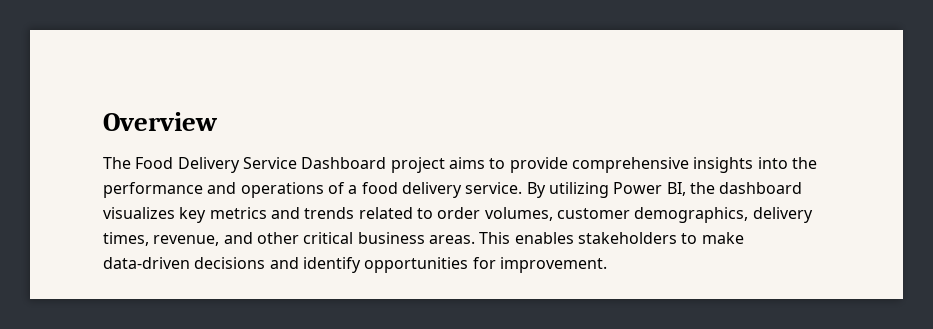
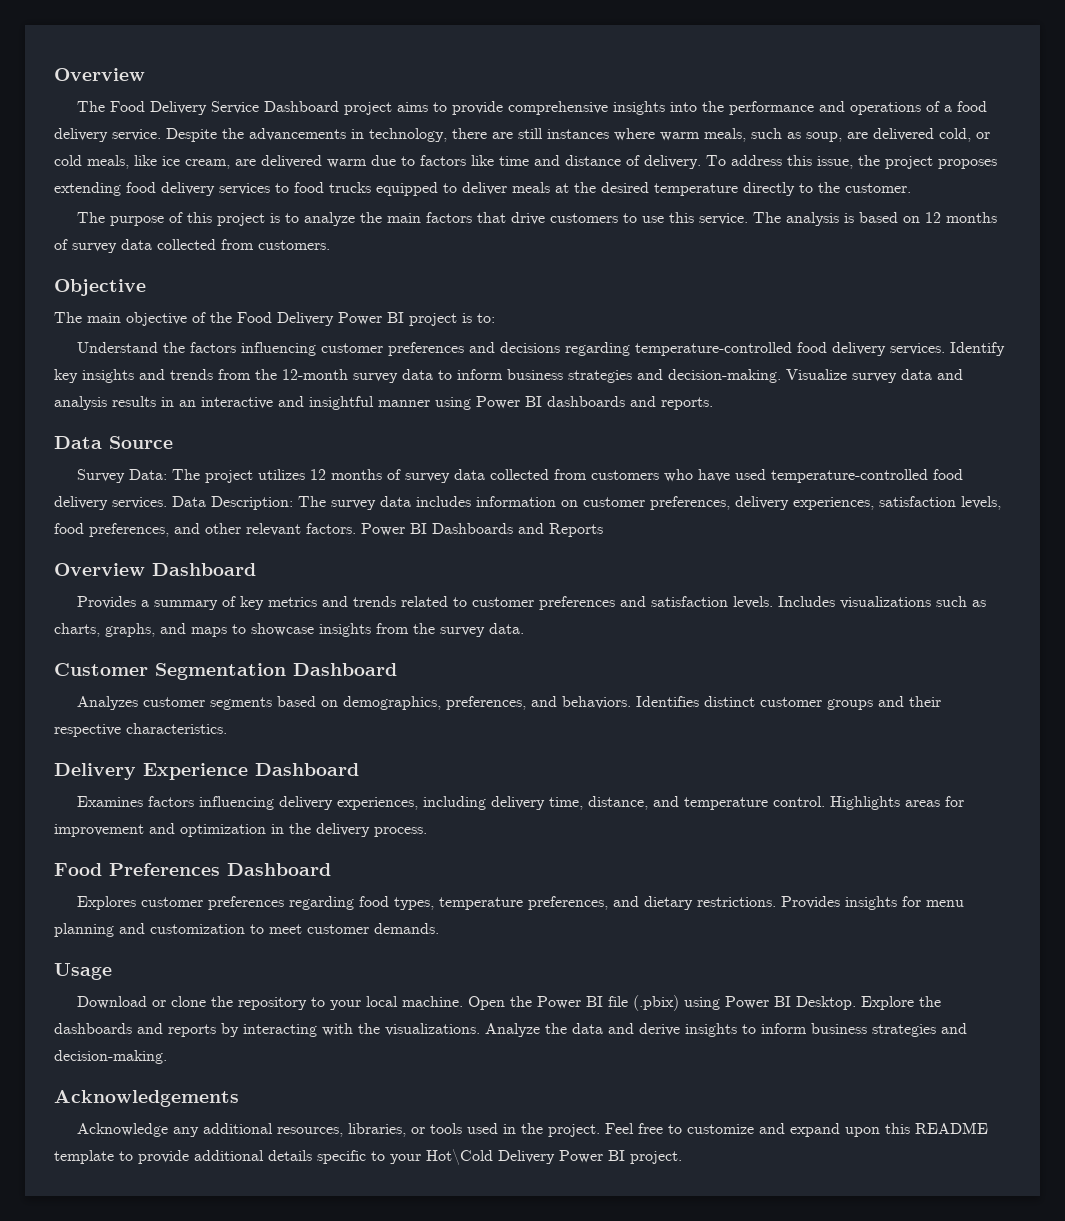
[526,182,803,198] [103,207,175,219] By utilizing Power BI, the dashboard visualizes -> [166,128,990,142] [54,155,997,169] [54,182,911,196] [77,212,998,226] [54,239,330,253] [54,279,146,296] [54,312,495,326] [77,342,1006,356] [54,369,963,383] [54,396,713,410] [54,436,173,449] [77,469,964,483] [54,496,1001,510] [54,523,603,537] [54,563,256,576] [77,596,237,610] Despite the advancements in technology, there are still instances where warm meals, such as soup, are delivered cold, or cold meals, like ice cream, are delivered warm due to factors like time and distance of delivery. To address this issue, the project proposes extending food delivery services to food trucks equipped to deliver meals at the desired temperature directly to the customer. // The purpose of this project is to analyze the main factors that drive customers to use this service. The analysis is based on 12 months of survey data collected from customers. // Objective // The main objective of the Food Delivery Power BI project is to: // Understand the factors influencing customer preferences and decisions regarding temperature-controlled food delivery services. Identify key insights and trends from the 12-month survey data to inform business strategies and decision-making. Visualize survey data and analysis results in an interactive and insightful manner using Power BI dashboards and reports. // Data Source // Survey Data: The project utilizes 12 months of survey data collected from customers who have used temperature-controlled food delivery services. Data Description: The survey data includes information on customer preferences, delivery experiences, satisfaction levels, food preferences, and other relevant factors. Power BI Dashboards and Reports // Overview Dashboard // Provides a summary of
[437,207,813,223] [103,232,744,246] [103,257,607,273] order volumes, customer demographics, delivery times, revenue, and other critical business areas. This enables stakeholders to make data-driven decisions and identify opportunities for improvement. -> [472,596,987,610] [54,623,524,637] [54,663,397,680] [77,696,942,710] [54,723,227,737] [54,763,359,780] [77,796,965,810] [54,823,427,837] [54,863,331,876] [77,896,965,910] [54,923,439,937] [54,963,112,980] [77,995,942,1011] [54,1023,967,1037] [54,1050,167,1064] [54,1090,239,1107] [77,1122,989,1137] [54,1149,682,1165] customer preferences and satisfaction levels. Includes visualizations such as charts, graphs, and maps to showcase insights from the survey data. // Customer Segmentation Dashboard // Analyzes customer segments based on demographics, preferences, and behaviors. Identifies distinct customer groups and their respective characteristics. // Delivery Experience Dashboard // Examines factors influencing delivery experiences, including delivery time, distance, and temperature control. Highlights areas for improvement and optimization in the delivery process. // Food Preferences Dashboard // Explores customer preferences regarding food types, temperature preferences, and dietary restrictions. Provides insights for menu planning and customization to meet customer demands. // Usage // Download or clone the repository to your local machine. Open the Power BI file (.pbix) using Power BI Desktop. Explore the dashboards and reports by interacting with the visualizations. Analyze the data and derive insights to inform business strategies and decision-making. // Acknowledgements // Acknowledge any additional resources, libraries, or tools used in the project. Feel free to customize and expand upon this README template to provide additional details specific to your Hot\Cold Delivery Power BI project.

